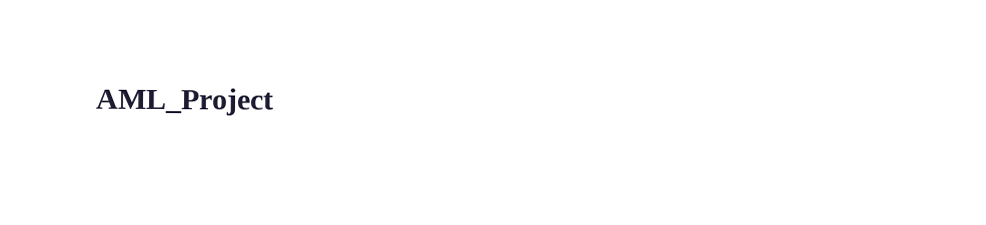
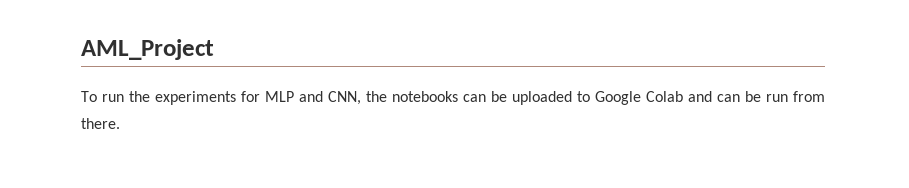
(274, 101) none -> [81,91,825,105] [81,118,120,129] // To run the experiments for MLP and CNN, the notebooks can be uploaded to Google Colab and can be run from there.

